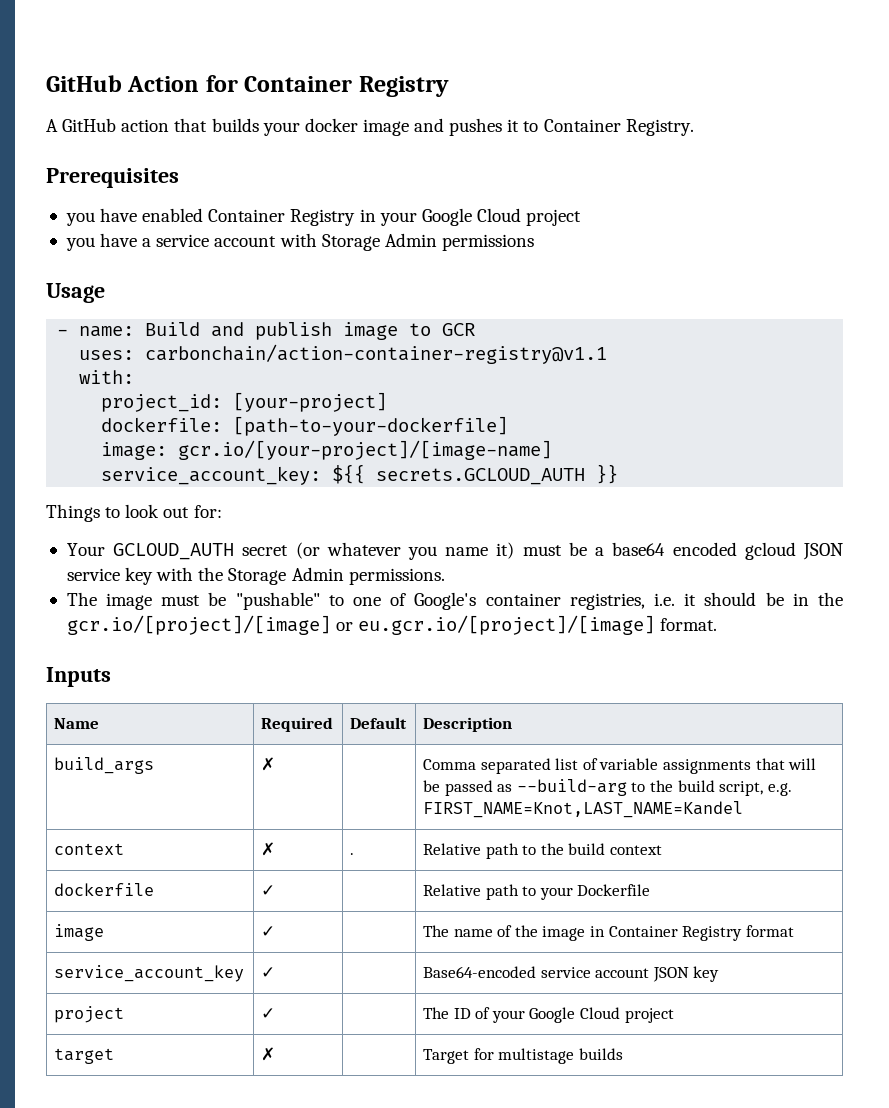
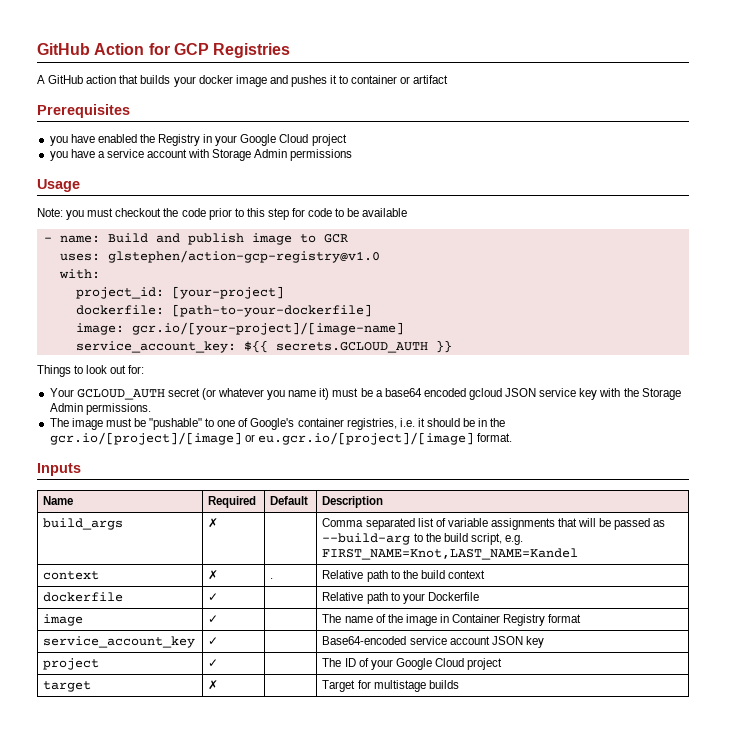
[244,76,449,97] Container Registry -> [173,43,291,58] GCP Registries
[543,119,694,136] Container Registry. -> [351,75,449,84] container or artifact
[208,209,286,222] Container -> [139,134,155,143] the
(105, 293) none -> [37,208,408,220] // Note: you must checkout the code prior to this step for code to be available
[145,344,608,364] carbonchain/action-container-registry@v1.1 -> [107,250,380,263] glstephen/action-gcp-registry@v1.0

